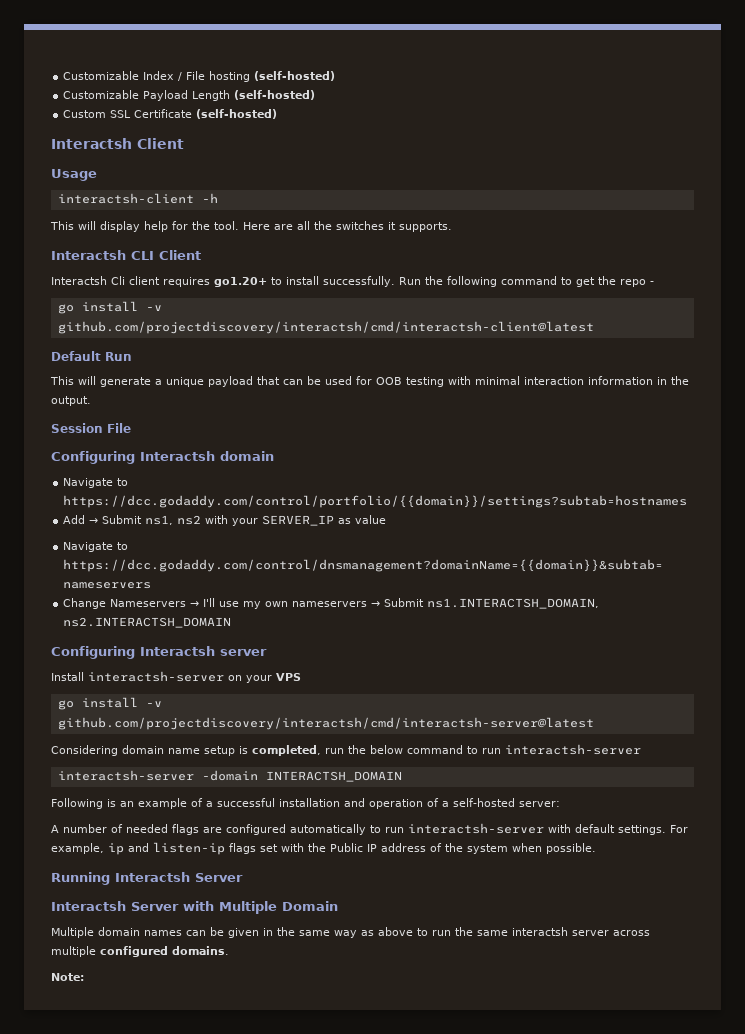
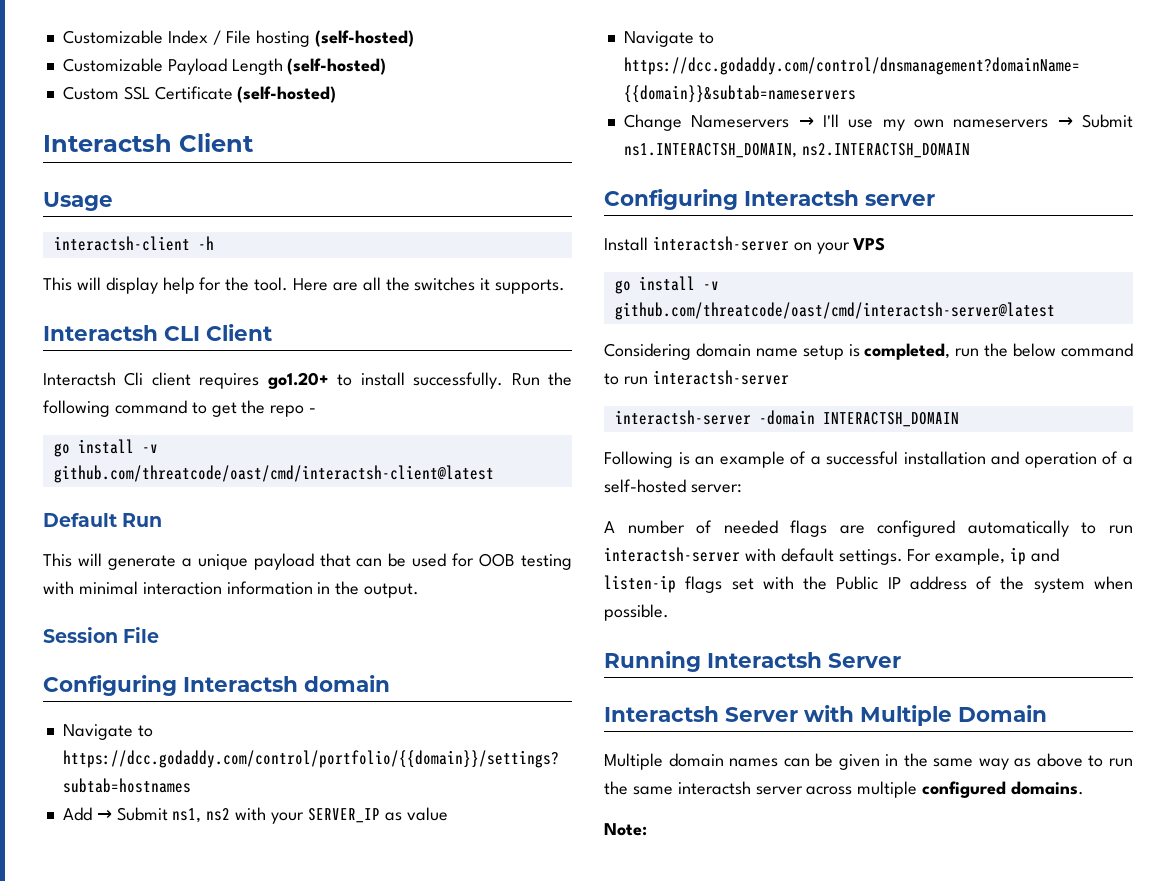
[57,321,594,334] github.com/projectdiscovery/interactsh/cmd/interactsh-client@latest -> [53,465,494,483] github.com/threatcode/oast/cmd/interactsh-client@latest
[57,717,594,730] github.com/projectdiscovery/interactsh/cmd/interactsh-server@latest -> [614,302,1055,320] github.com/threatcode/oast/cmd/interactsh-server@latest

